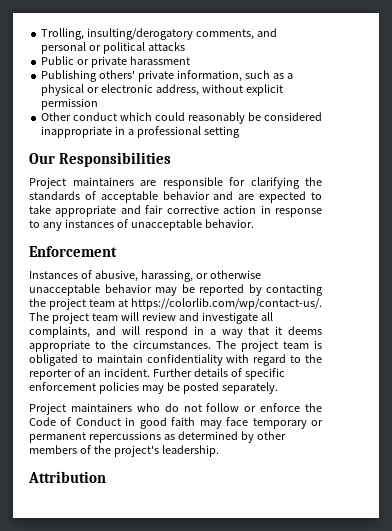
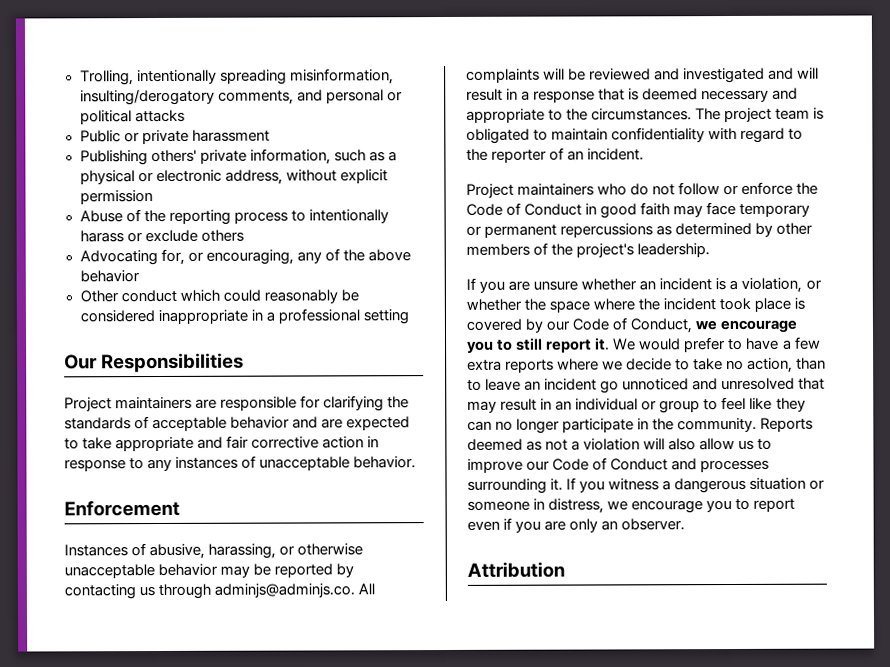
(85, 34) none -> [136,68,394,85] intentionally spreading misinformation,
(99, 104) none -> [79,209,389,225] [79,229,244,243] [79,248,411,266] [79,270,140,283] // Abuse of the reporting process to intentionally harass or exclude others // Advocating for, or encouraging, any of the above behavior
[29,298,322,310] [29,312,273,324] [29,326,90,338] the project team at https://colorlib.com/wp/contact-us/. The project team will review and investigate all complaints, -> [139,583,376,600] [466,67,766,84] us through adminjs@adminjs.co. All complaints will be reviewed and investigated
[145,326,322,338] respond in a way that it deems -> [466,87,799,103] result in a response that is deemed necessary and
[152,368,285,380] [29,382,278,394] Further details of specific enforcement policies may be posted separately. -> (645, 154) none
(219, 451) none -> [466,277,822,293] [466,297,806,313] [466,317,798,334] [467,336,821,353] [467,357,827,373] [467,377,826,394] [467,396,806,414] [467,417,814,434] [467,437,773,451] [467,457,770,473] [467,477,826,494] [467,498,796,514] [467,517,686,533] // If you are unsure whether an incident is a violation, or whether the space where the incident took place is covered by our Code of Conduct, we encourage you to still report it. We would prefer to have a few extra reports where we decide to take no action, than to leave an incident go unnoticed and unresolved that may result in an individual or group to feel like they can no longer participate in the community. Reports deemed as not a violation will also allow us to improve our Code of Conduct and processes surrounding it. If you witness a dangerous situation or someone in distress, we encourage you to report even if you are only an observer.

